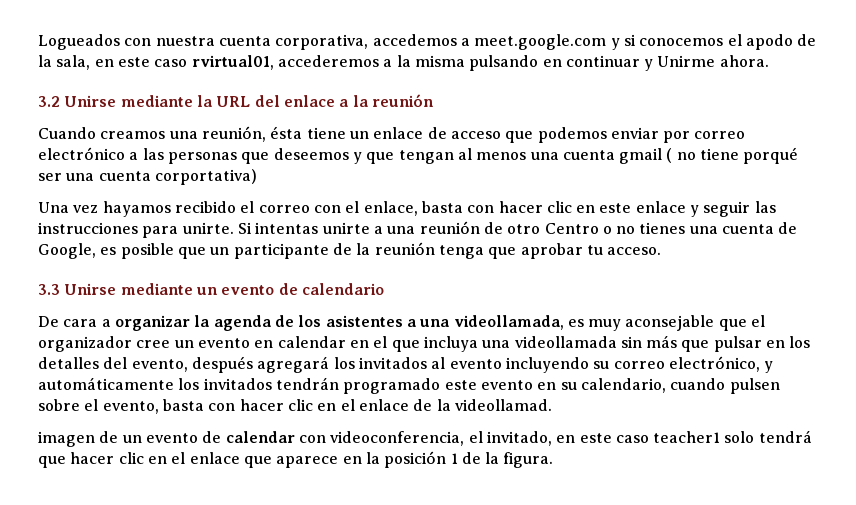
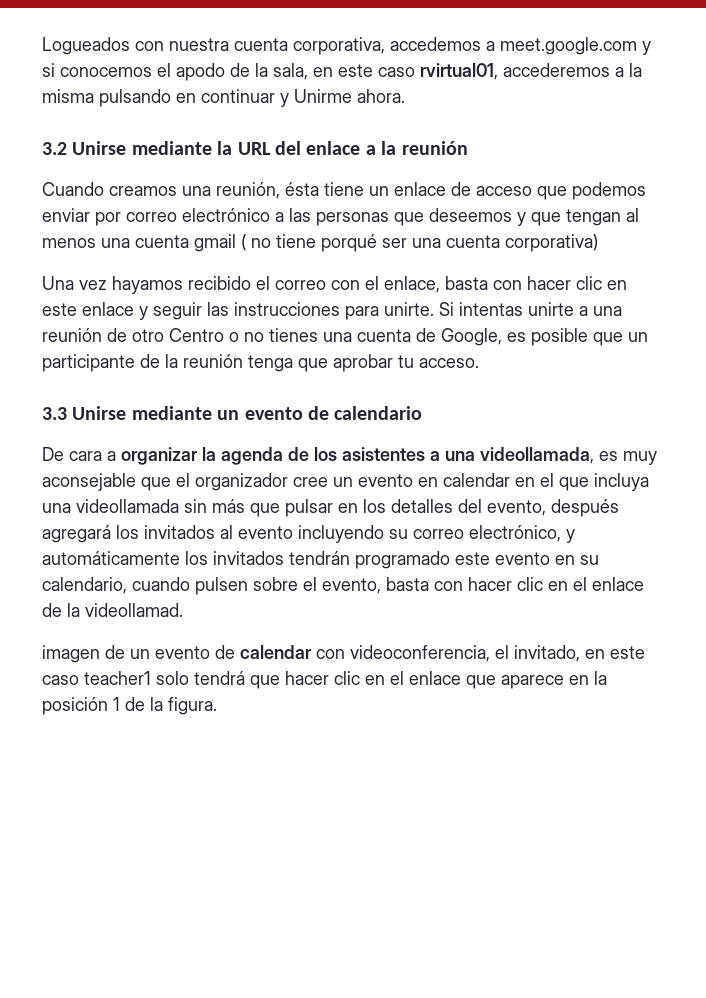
[154,169,257,185] corportativa) -> [505,234,598,252] corporativa)

